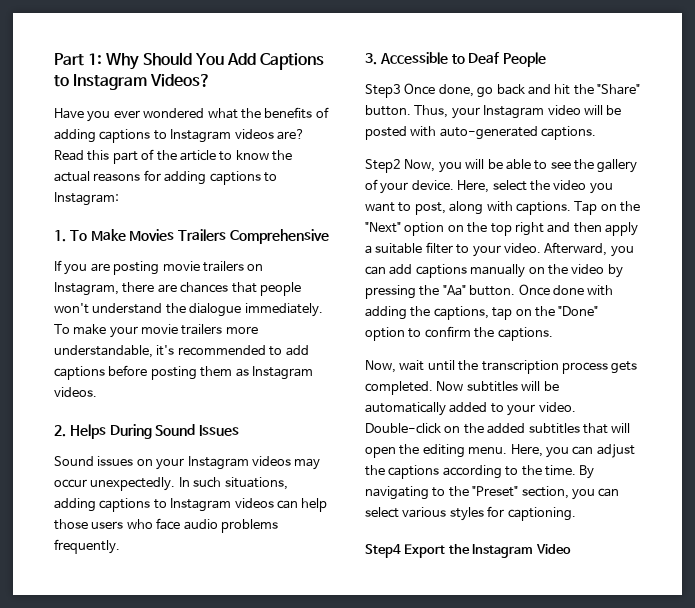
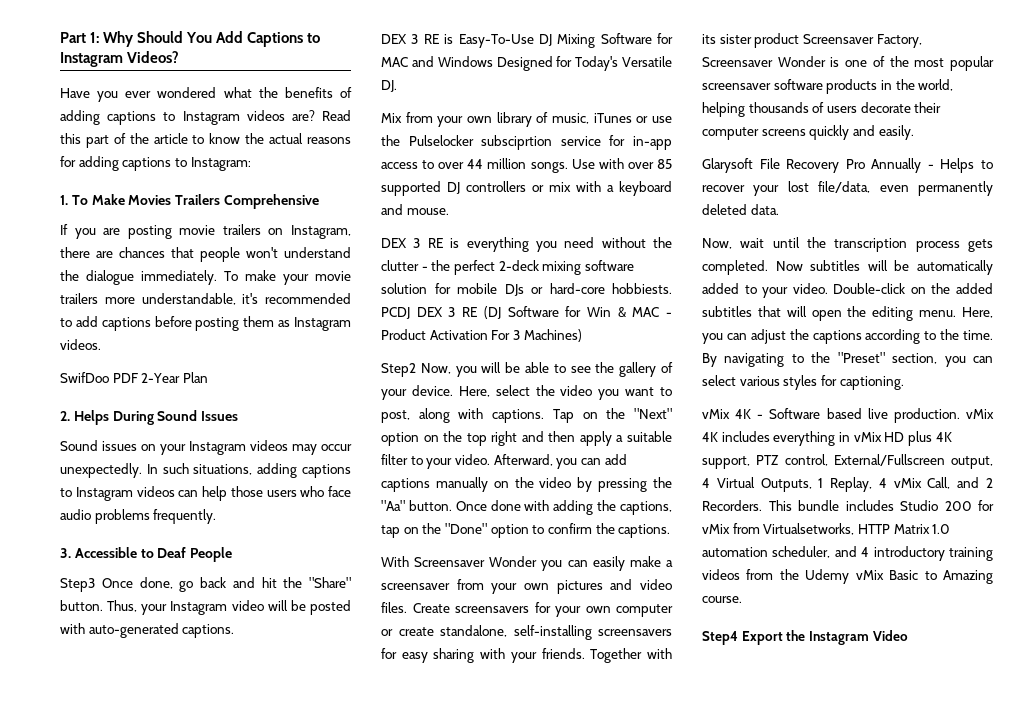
(97, 392) none -> [60,372,208,383] // SwifDoo PDF 2-Year Plan
(597, 133) none -> [381,33,673,48] [381,56,672,71] [381,80,397,92] [381,112,672,127] [381,135,672,150] [381,158,672,173] [381,181,672,196] [381,204,449,215] [381,237,672,252] [381,260,634,275] [381,283,672,296] [381,306,672,319] [381,329,582,342] // DEX 3 RE is Easy-To-Use DJ Mixing Software for MAC and Windows Designed for Today's Versatile DJ. // Mix from your own library of music, iTunes or use the Pulselocker subsciprtion service for in-app access to over 44 million songs. Use with over 85 supported DJ controllers or mix with a keyboard and mouse. // DEX 3 RE is everything you need without the clutter - the perfect 2-deck mixing software solution for mobile DJs or hard-core hobbiests. PCDJ DEX 3 RE (DJ Software for Win & MAC - Product Activation For 3 Machines)
(553, 334) none -> [381,556,673,571] [381,579,672,594] [381,602,673,617] [381,625,672,640] [381,648,672,663] [702,33,922,48] [702,56,994,71] [702,79,954,94] [702,102,942,117] [702,125,914,140] [702,158,993,173] [702,181,993,196] [702,204,779,215] // With Screensaver Wonder you can easily make a screensaver from your own pictures and video files. Create screensavers for your own computer or create standalone, self-installing screensavers for easy sharing with your friends. Together with its sister product Screensaver Factory, Screensaver Wonder is one of the most popular screensaver software products in the world, helping thousands of users decorate their computer screens quickly and easily. // Glarysoft File Recovery Pro Annually - Helps to recover your lost file/data, even permanently deleted data.
(576, 514) none -> [702,408,994,423] [702,431,952,446] [702,454,993,469] [702,477,993,492] [702,500,994,511] [702,523,951,535] [702,546,993,561] [702,569,993,584] [702,596,742,603] // vMix 4K - Software based live production. vMix 4K includes everything in vMix HD plus 4K support, PTZ control, External/Fullscreen output, 4 Virtual Outputs, 1 Replay, 4 vMix Call, and 2 Recorders. This bundle includes Studio 200 for vMix from Virtualsetworks, HTTP Matrix 1.0 automation scheduler, and 4 introductory training videos from the Udemy vMix Basic to Amazing course.

